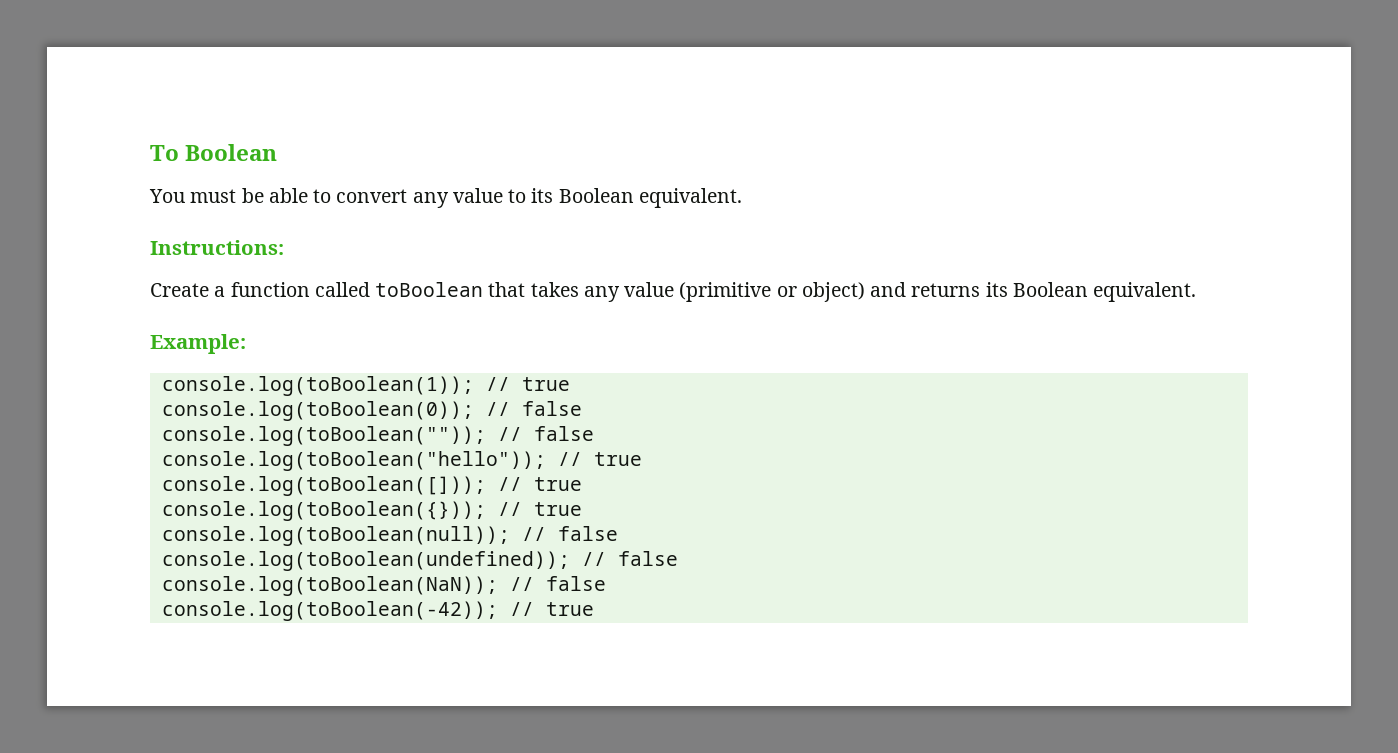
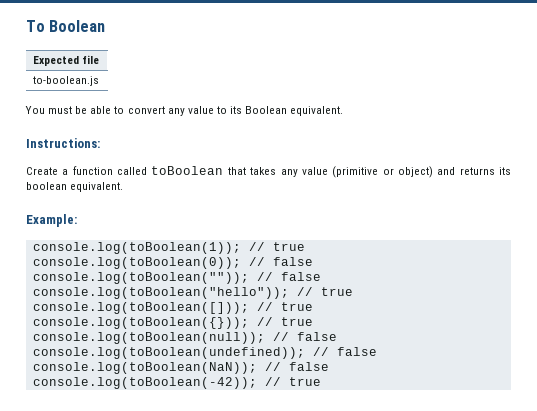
(278, 152) none -> [32,55,99,66] [32,76,99,86] // Expected file // to-boolean.js
[1012,282,1088,297] Boolean -> [26,182,67,190] boolean

